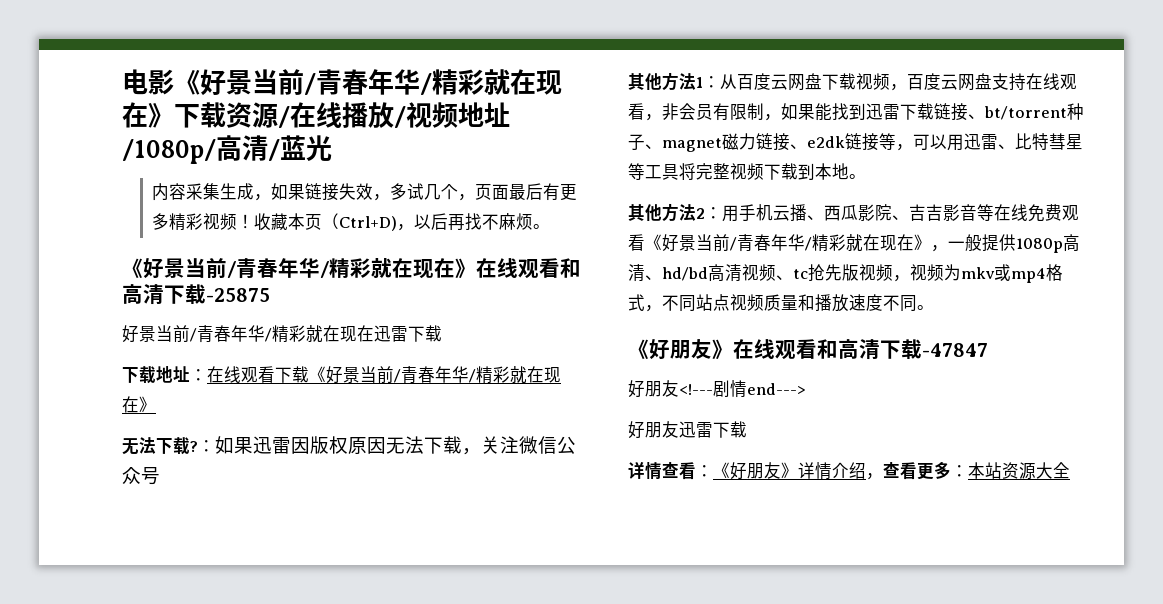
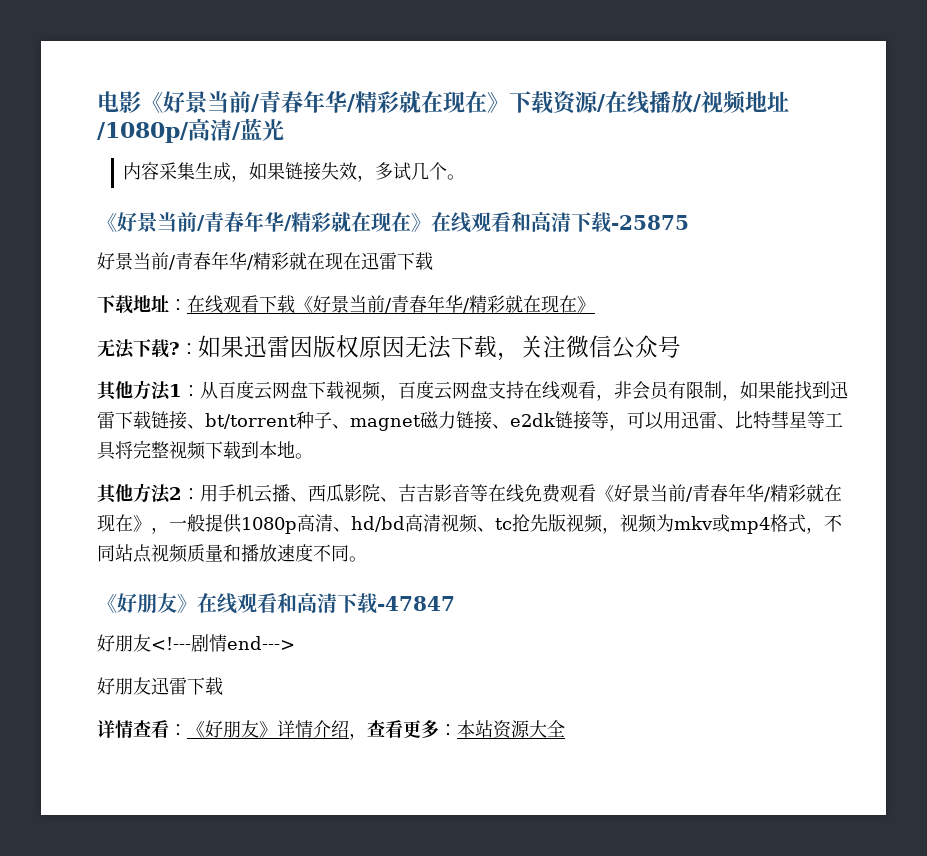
[457,183,577,201] [151,213,533,231] ，页面最后有更多精彩视频！收藏本页（Ctrl+D)，以后再找不麻烦 -> (448, 171) none

